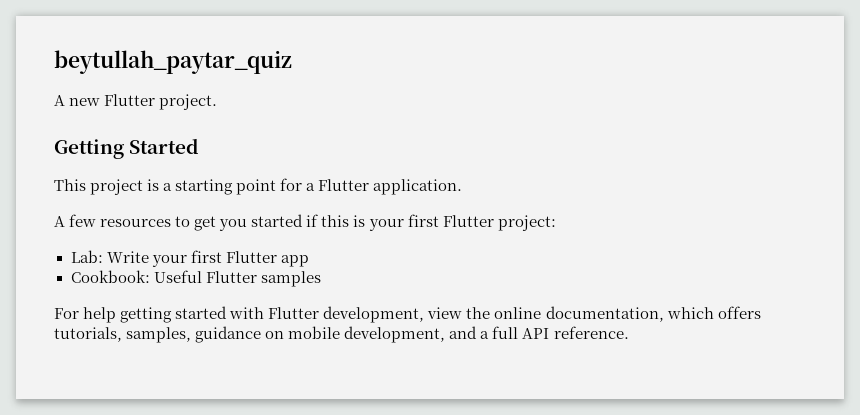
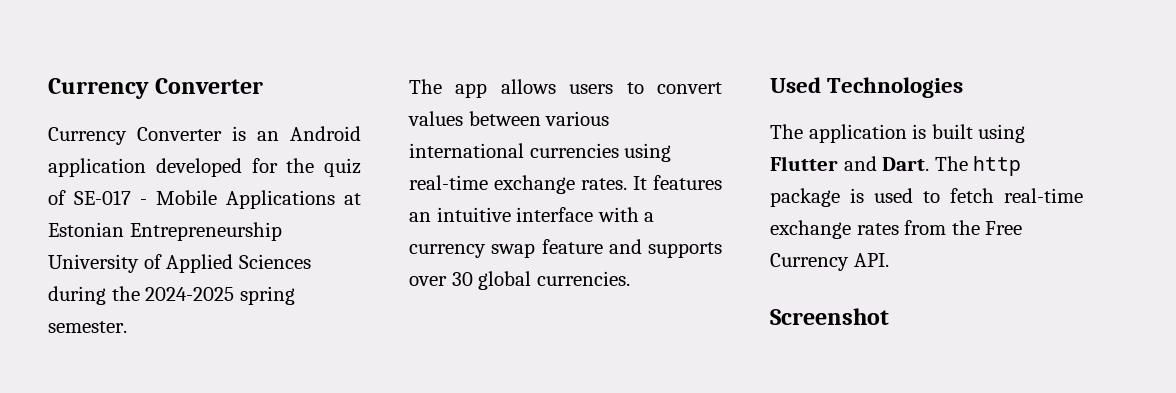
[54,50,292,74] [54,94,218,110] [54,138,200,159] [54,178,463,195] [54,214,556,231] [70,250,309,267] [70,270,321,287] [54,306,761,323] [54,326,629,343] beytullah_paytar_quiz // A new Flutter project. // Getting Started // This project is a starting point for a Flutter application. // A few resources to get you started if this is your first Flutter project: // Lab: Write your first Flutter app // Cookbook: Useful Flutter samples // For help getting started with Flutter development, view the online documentation, which offers tutorials, samples, guidance on mobile development, and a full API reference. -> [48,78,264,99] [48,126,361,145] [48,158,361,177] [48,190,361,209] [48,222,282,241] [48,254,311,273] [48,286,295,305] [48,321,127,333] [409,79,722,98] [408,111,610,126] [409,143,672,162] [409,175,722,194] [409,207,655,222] [409,239,722,258] [409,271,630,290] [770,77,964,98] [770,124,1026,143] [770,156,1022,176] [770,188,1083,207] [770,220,1023,239] [770,253,889,271] [770,308,889,325] Currency Converter // Currency Converter is an Android application developed for the quiz of SE-017 - Mobile Applications at Estonian Entrepreneurship University of Applied Sciences during the 2024-2025 spring semester. // The app allows users to convert values between various international currencies using real-time exchange rates. It features an intuitive interface with a currency swap feature and supports over 30 global currencies. // Used Technologies // The application is built using Flutter and Dart. The http package is used to fetch real-time exchange rates from the Free Currency API. // Screenshot

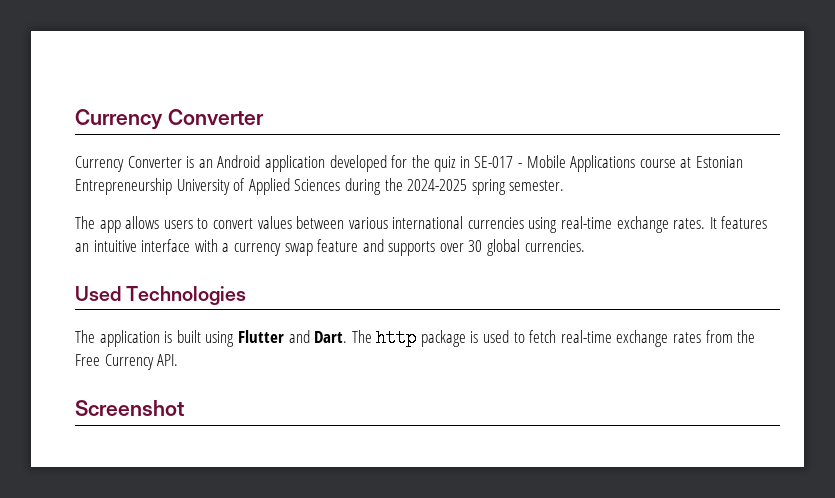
[48,190,66,205] of -> [459,156,470,168] in
(335, 199) none -> [639,159,676,168] course

